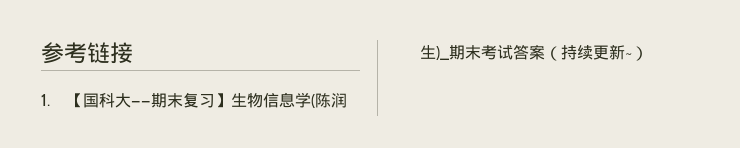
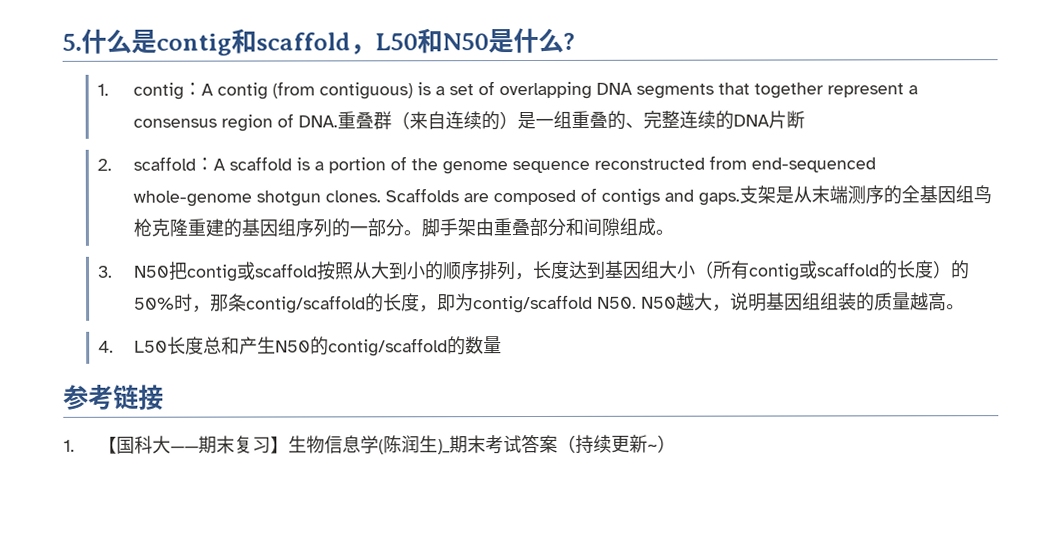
(41, 53) none -> [62,27,575,56] [97,81,918,100] [132,110,805,132] [97,155,876,175] [132,185,992,207] [132,217,674,238] [97,260,970,282] [133,292,965,314] [98,336,502,357] 5.什么是contig和scaffold，L50和N50是什么? // 1. contig：A contig (from contiguous) is a set of overlapping DNA segments that together represent a consensus region of DNA.重叠群（来自连续的）是一组重叠的、完整连续的DNA片断 // 2. scaffold：A scaffold is a portion of the genome sequence reconstructed from end-sequenced whole-genome shotgun clones. Scaffolds are composed of contigs and gaps.支架是从末端测序的全基因组鸟枪克隆重建的基因组序列的一部分。脚手架由重叠部分和间隙组成。 // 3. N50把contig或scaffold按照从大到小的顺序排列，长度达到基因组大小（所有contig或scaffold的长度）的50%时，那条contig/scaffold的长度，即为contig/scaffold N50. N50越大，说明基因组组装的质量越高。 // 4. L50长度总和产生N50的contig/scaffold的数量 //

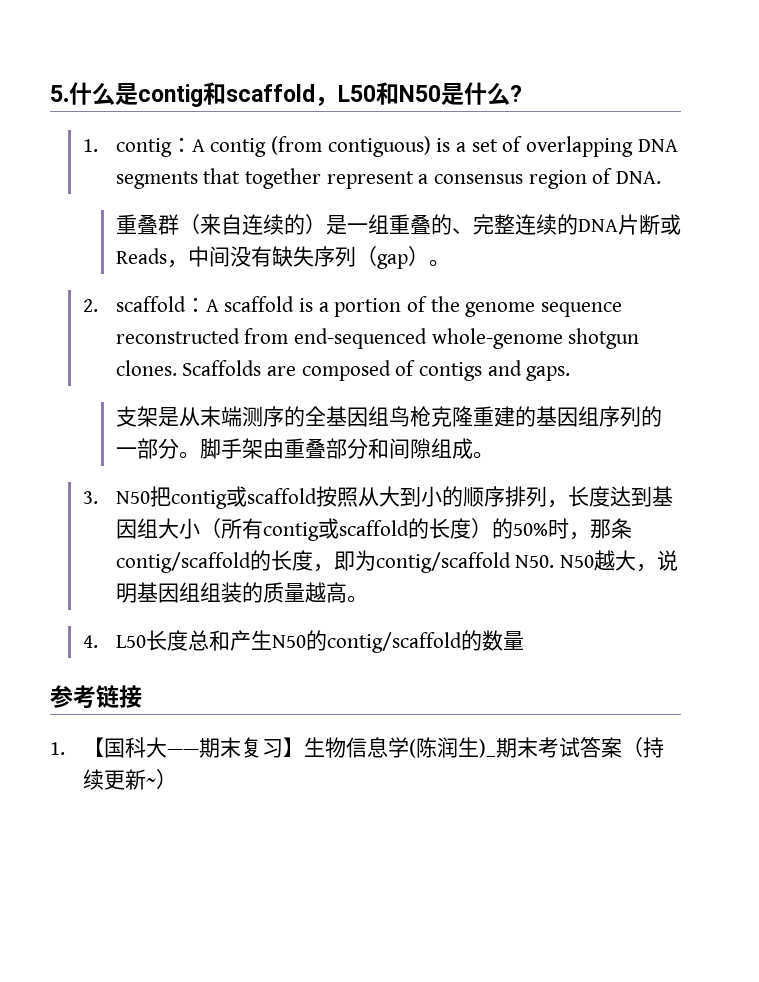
(338, 121) none -> (662, 177) //
(805, 119) none -> [659,214,681,235] [115,246,450,269] 或Reads，中间没有缺失序列（gap）。
(740, 199) none -> (571, 373) //

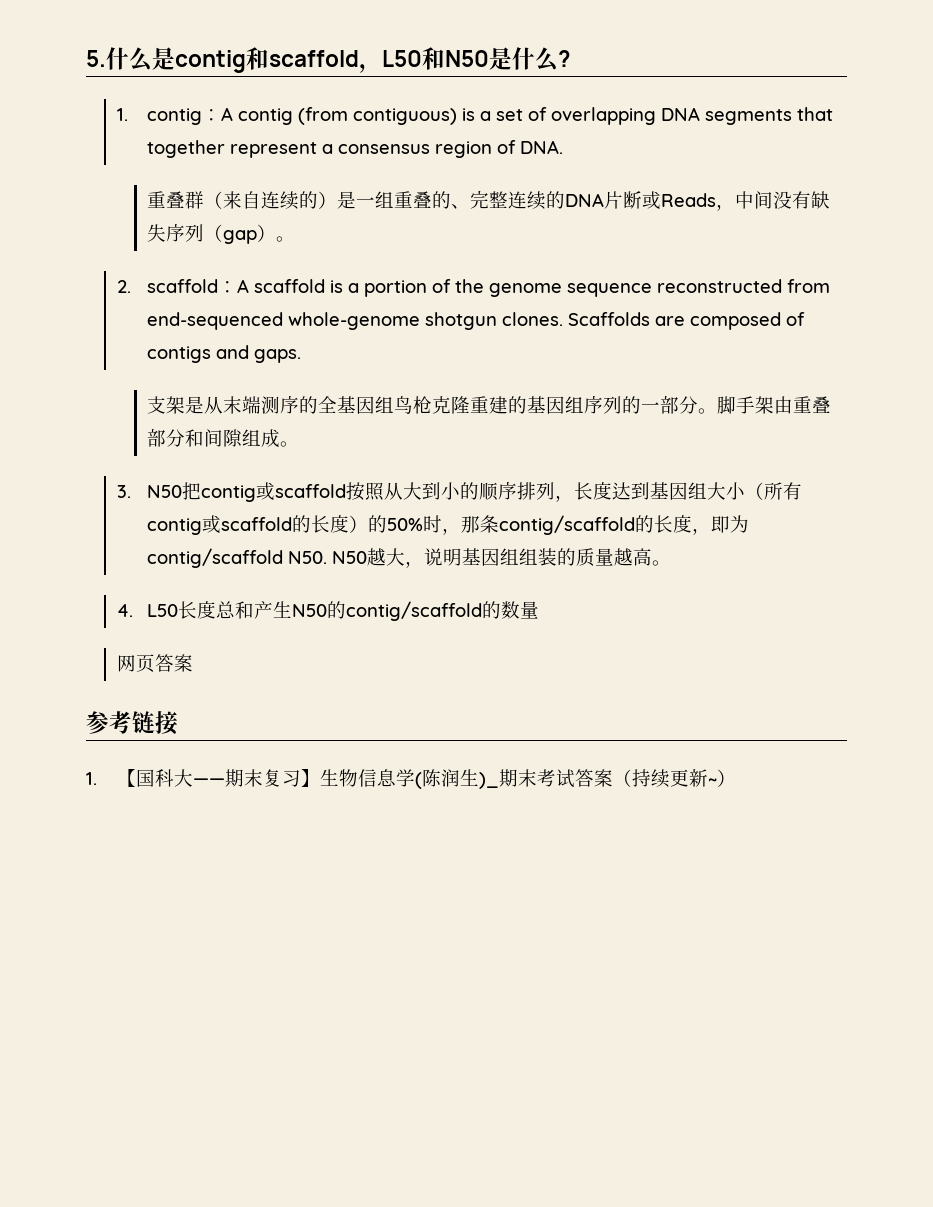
(524, 640) none -> [116,654,193,673] // 网页答案

